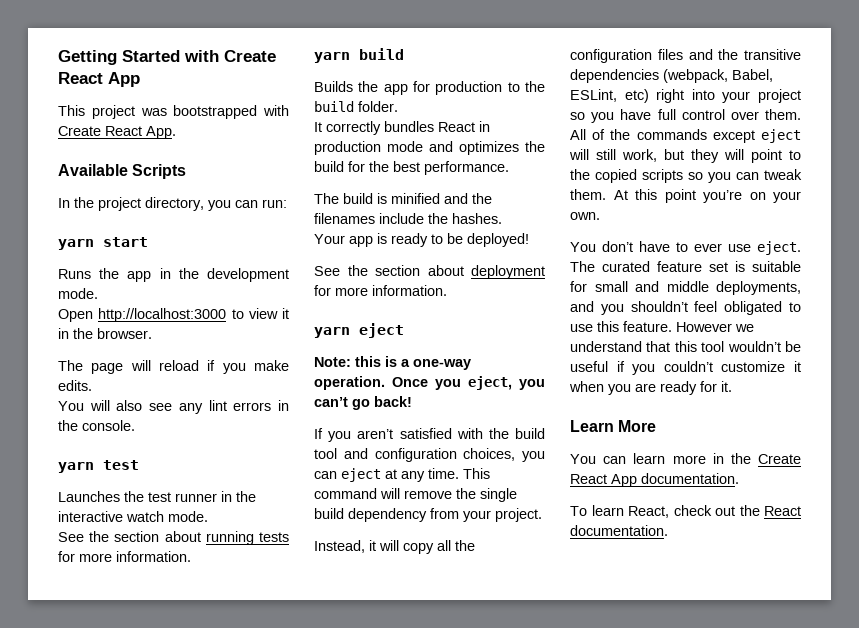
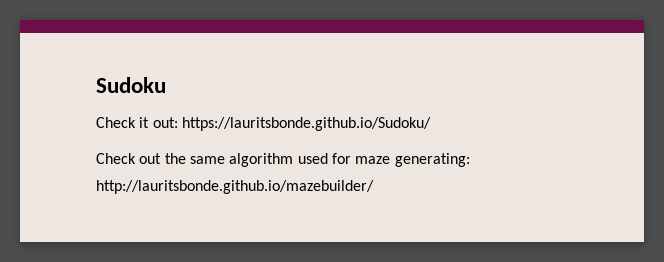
[58,50,276,65] [58,72,140,87] [58,105,289,119] [58,126,176,139] [58,164,187,179] [58,197,287,211] [58,237,148,250] [58,268,289,282] [58,288,98,299] [58,308,289,322] [58,328,152,339] [58,360,289,374] [58,380,92,391] [58,400,289,414] [58,420,135,431] [58,460,139,473] [58,491,256,502] [58,511,208,522] [58,531,289,545] [58,551,191,562] [314,48,404,63] [314,81,545,95] [314,101,398,112] [314,121,490,135] [314,141,545,155] [314,161,509,175] [314,193,492,204] [314,213,502,224] [314,233,529,247] [314,265,545,279] [314,285,447,296] [314,323,404,338] [314,356,471,370] [314,376,545,390] [314,396,412,410] [314,428,545,442] [314,448,545,462] [314,468,490,482] [314,488,517,502] [314,508,542,522] [314,540,475,554] [570,49,801,63] [570,69,773,83] [570,89,801,103] [570,109,801,123] [570,129,801,143] [569,149,801,163] [570,169,802,183] [570,189,801,203] [570,212,600,220] [570,241,801,255] [570,261,801,272] [570,281,801,295] [570,301,801,315] [570,321,754,332] [570,341,801,352] [570,361,801,375] [569,381,732,395] [570,420,657,432] [570,453,801,464] [570,473,739,487] [570,505,801,518] [570,525,668,536] Getting Started with Create React App // This project was bootstrapped with Create React App. // Available Scripts // In the project directory, you can run: // yarn start // Runs the app in the development mode. // Open http://localhost:3000 to view it in the browser. // The page will reload if you make edits. // You will also see any lint errors in the console. // yarn test // Launches the test runner in the interactive watch mode. // See the section about running tests for more information. // yarn build // Builds the app for production to the build folder. // It correctly bundles React in production mode and optimizes the build for the best performance. // The build is minified and the filenames include the hashes. // Your app is ready to be deployed! // See the section about deployment for more information. // yarn eject // Note: this is a one-way operation. Once you eject, you can’t go back! // If you aren’t satisfied with the build tool and configuration choices, you can eject at any time. This command will remove the single build dependency from your project. // Instead, it will copy all the configuration files and the transitive dependencies (webpack, Babel, ESLint, etc) right into your project so you have full control over them. All of the commands except eject will still work, but they will point to the copied scripts so you can tweak them. At this point you’re on your own. // You don’t have to ever use eject. The curated feature set is suitable for small and middle deployments, and you shouldn’t feel obligated to use this feature. However we understand that this tool wouldn’t be useful if you couldn’t customize it when you are ready for it. // Learn More // You can learn more in the Create React App documentation. // To learn React, check out the React documentation. -> [96,77,166,93] [96,117,431,131] [96,153,470,167] [96,180,374,194] Sudoku // Check it out: https://lauritsbonde.github.io/Sudoku/ // Check out the same algorithm used for maze generating: http://lauritsbonde.github.io/mazebuilder/

